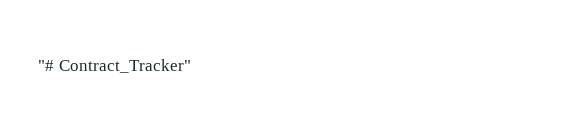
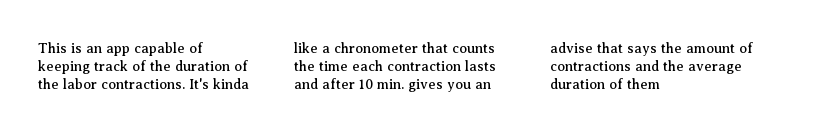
[38,59,191,73] "# Contract_Tracker" -> [38,42,203,56] [38,60,248,74] [38,78,249,89] [294,42,495,53] [294,60,496,71] [294,78,491,92] [550,42,753,56] [550,60,742,74] [550,78,660,89] This is an app capable of keeping track of the duration of the labor contractions. It's kinda like a chronometer that counts the time each contraction lasts and after 10 min. gives you an advise that says the amount of contractions and the average duration of them

